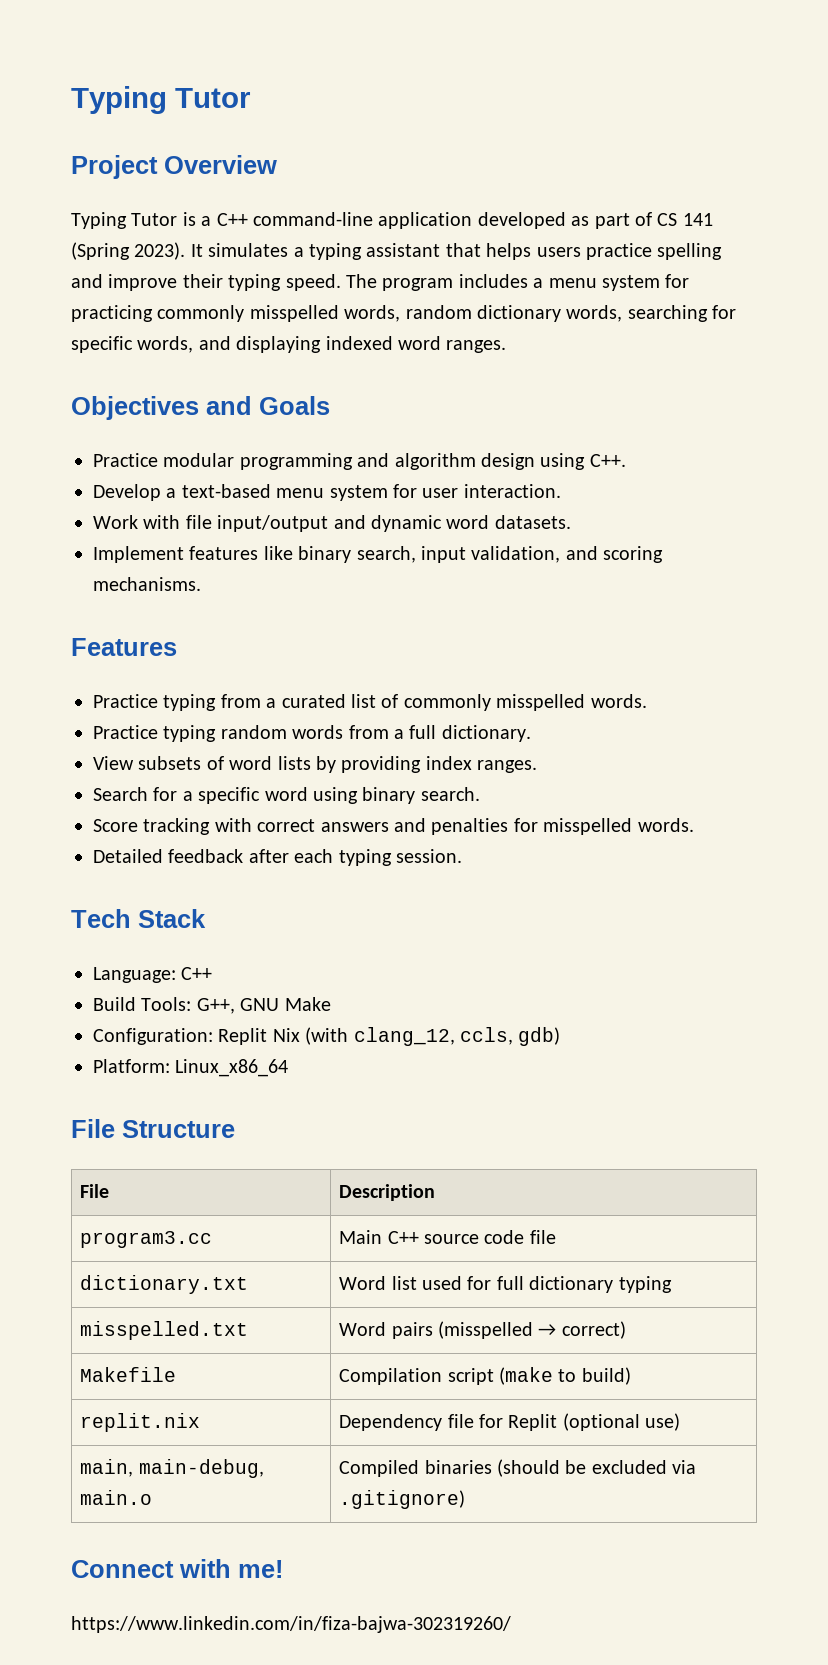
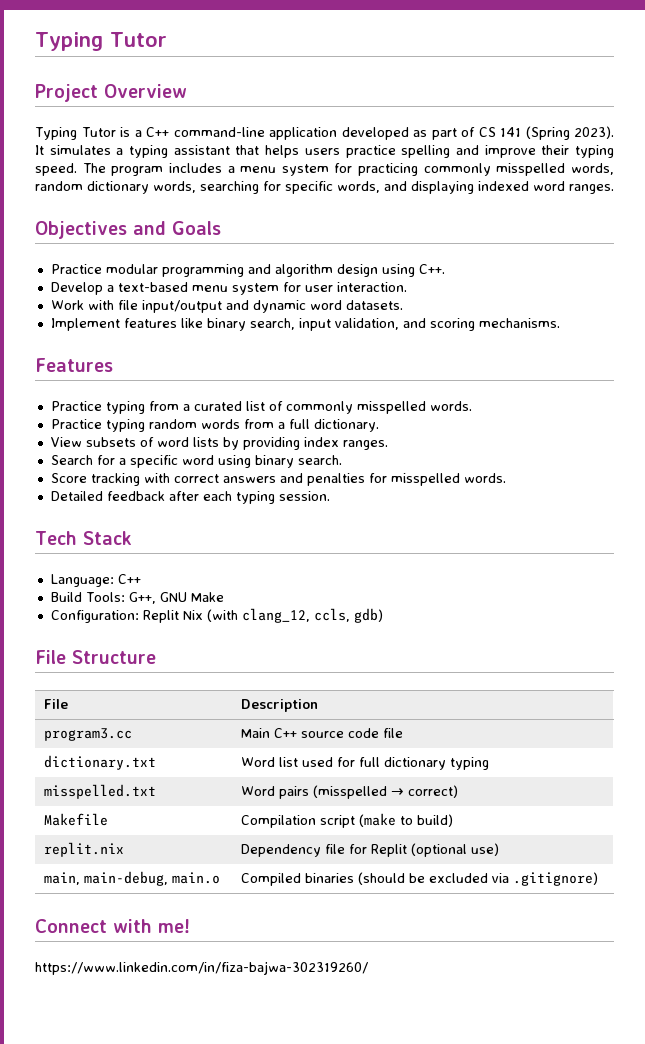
[93,1059,289,1077] // Platform: Linux_x86_64 -> (383, 615) none

